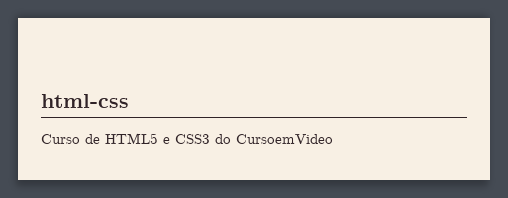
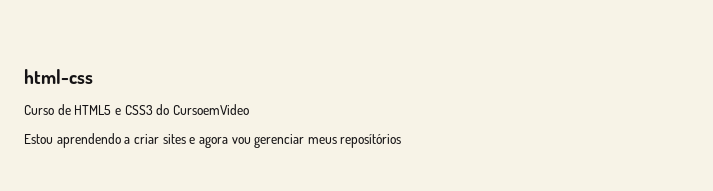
(333, 139) none -> [24,133,402,148] // Estou aprendendo a criar sites e agora vou gerenciar meus reposítórios

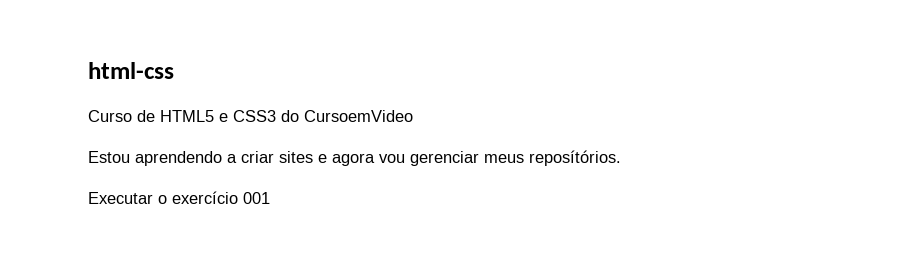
[340,134,402,148] reposítórios -> [529,150,621,166] [88,191,270,204] reposítórios. // Executar o exercício 001

